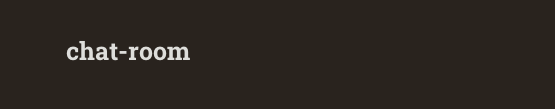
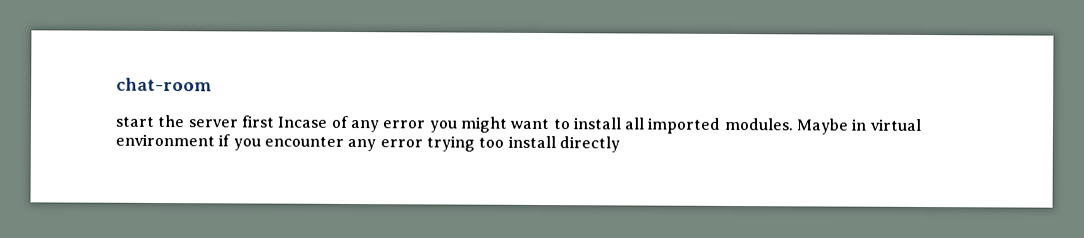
(190, 50) none -> [115,114,922,135] [115,133,620,153] // start the server first Incase of any error you might want to install all imported modules. Maybe in virtual environment if you encounter any error trying too install directly

